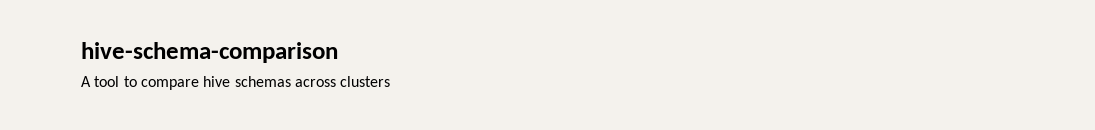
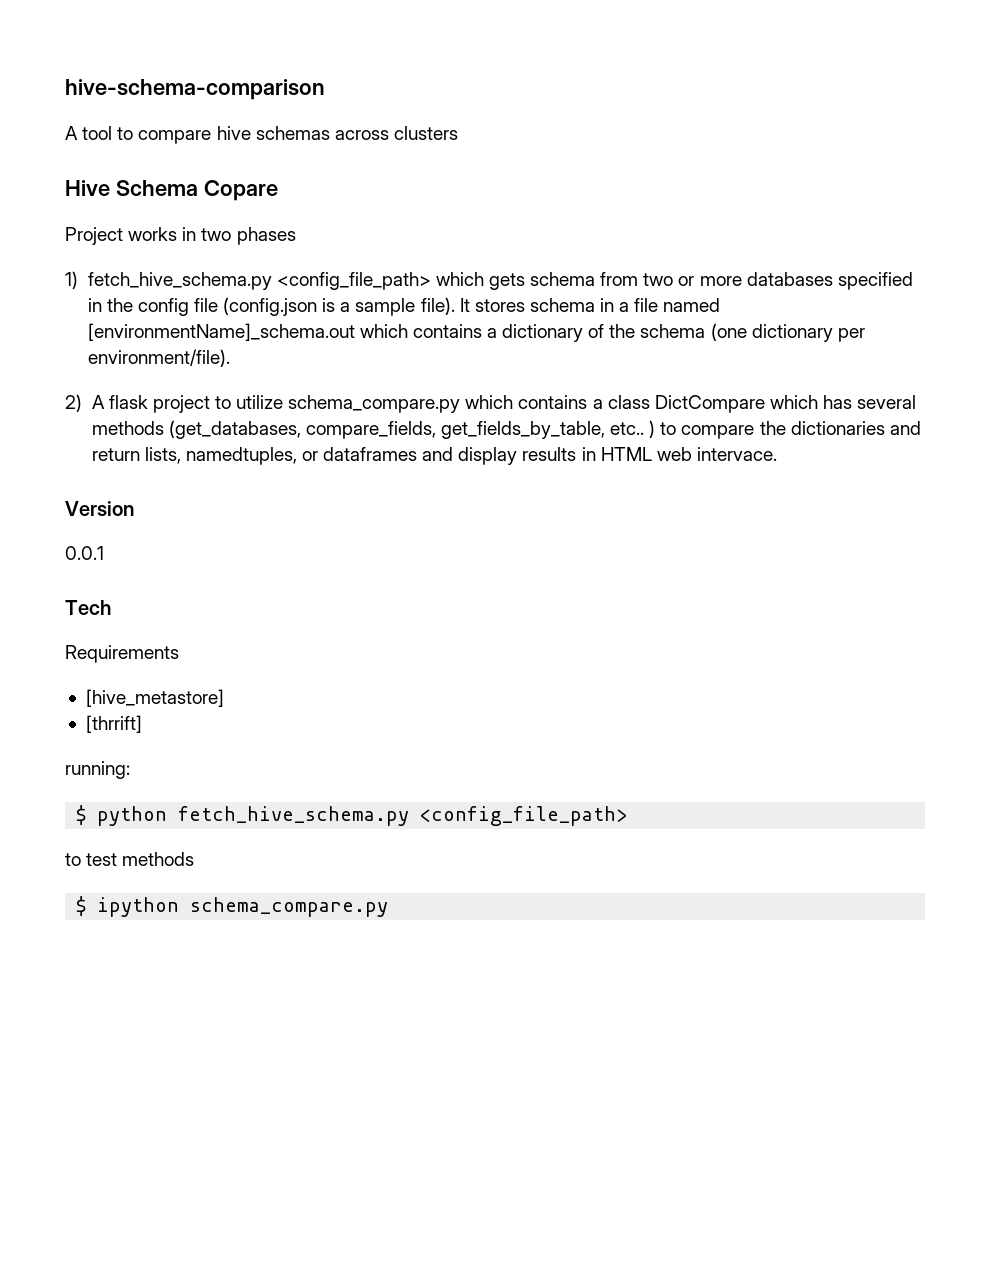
(391, 81) none -> [65,180,278,201] [65,227,296,245] [65,271,913,290] [87,297,721,316] [87,323,865,342] [87,349,230,367] [65,394,917,413] [91,420,921,439] [91,447,777,465] [65,501,134,516] [65,546,104,560] [65,600,111,615] [65,645,179,663] [85,689,224,707] [85,715,142,733] [65,761,130,779] [76,805,628,826] [65,852,195,866] [76,896,389,917] // Hive Schema Copare // Project works in two phases // 1) fetch_hive_schema.py <config_file_path> which gets schema from two or more databases specified in the config file (config.json is a sample file). It stores schema in a file named [environmentName]_schema.out which contains a dictionary of the schema (one dictionary per environment/file). // 2) A flask project to utilize schema_compare.py which contains a class DictCompare which has several methods (get_databases, compare_fields, get_fields_by_table, etc.. ) to compare the dictionaries and return lists, namedtuples, or dataframes and display results in HTML web intervace. // Version // 0.0.1 // Tech // Requirements // [hive_metastore] // [thrrift] // running: // $ python fetch_hive_schema.py <config_file_path> // to test methods // $ ipython schema_compare.py

